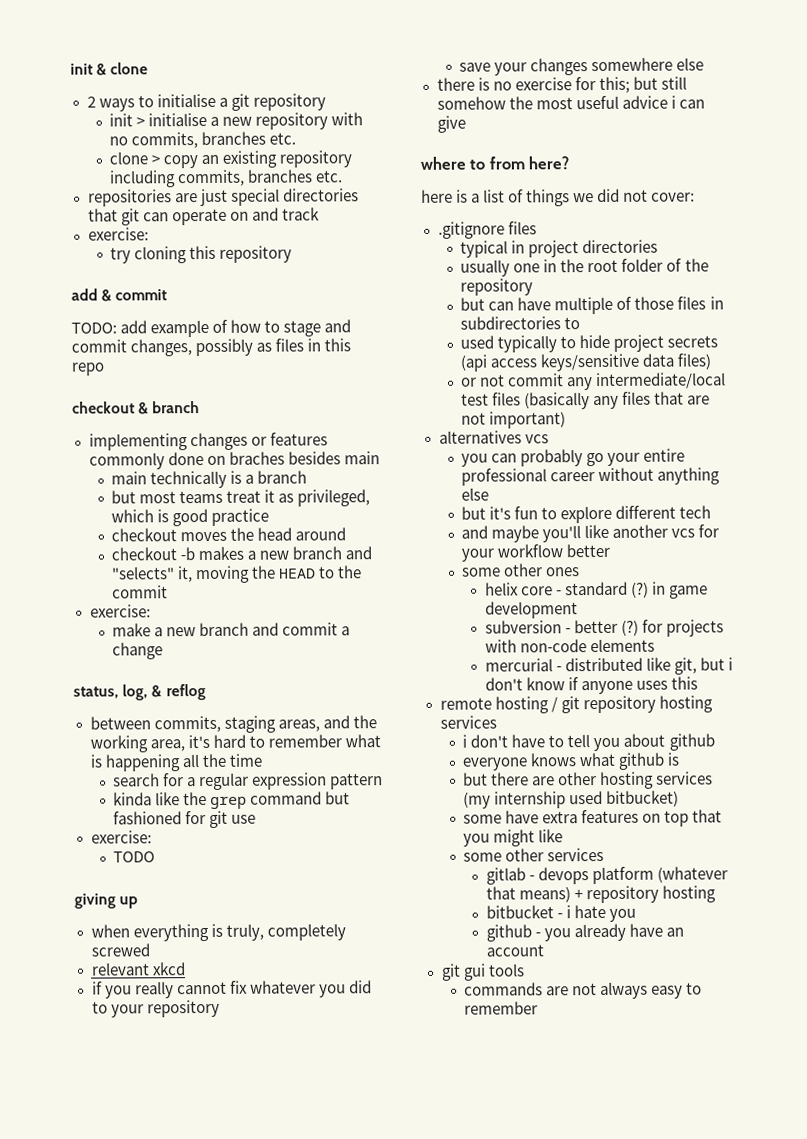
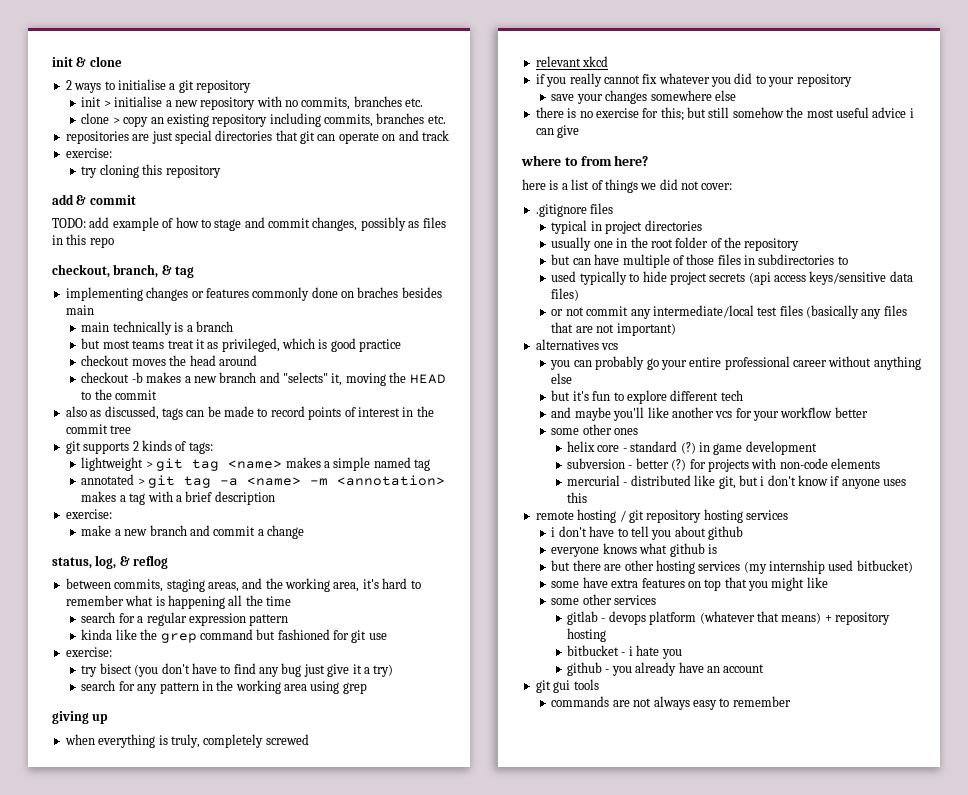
[72,401,201,415] checkout & branch -> [52,264,195,278] checkout, branch, & tag
(169, 592) none -> [65,406,434,420] [65,424,132,434] [65,440,213,454] [81,457,431,471] [81,474,446,488] [81,491,275,505] // also as discussed, tags can be made to record points of interest in the commit tree // git supports 2 kinds of tags: // lightweight > git tag <name> makes a simple named tag // annotated > git tag -a <name> -m <annotation> makes a tag with a brief description
[113,851,156,863] TODO -> [81,663,394,677] [81,680,367,694] try bisect (you don't have to find any bug just give it a try) // search for any pattern in the working area using grep

